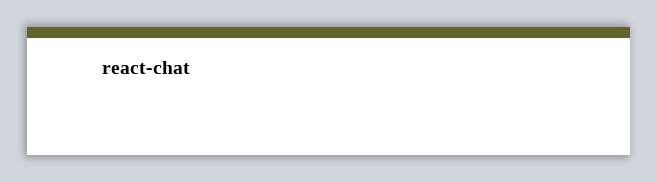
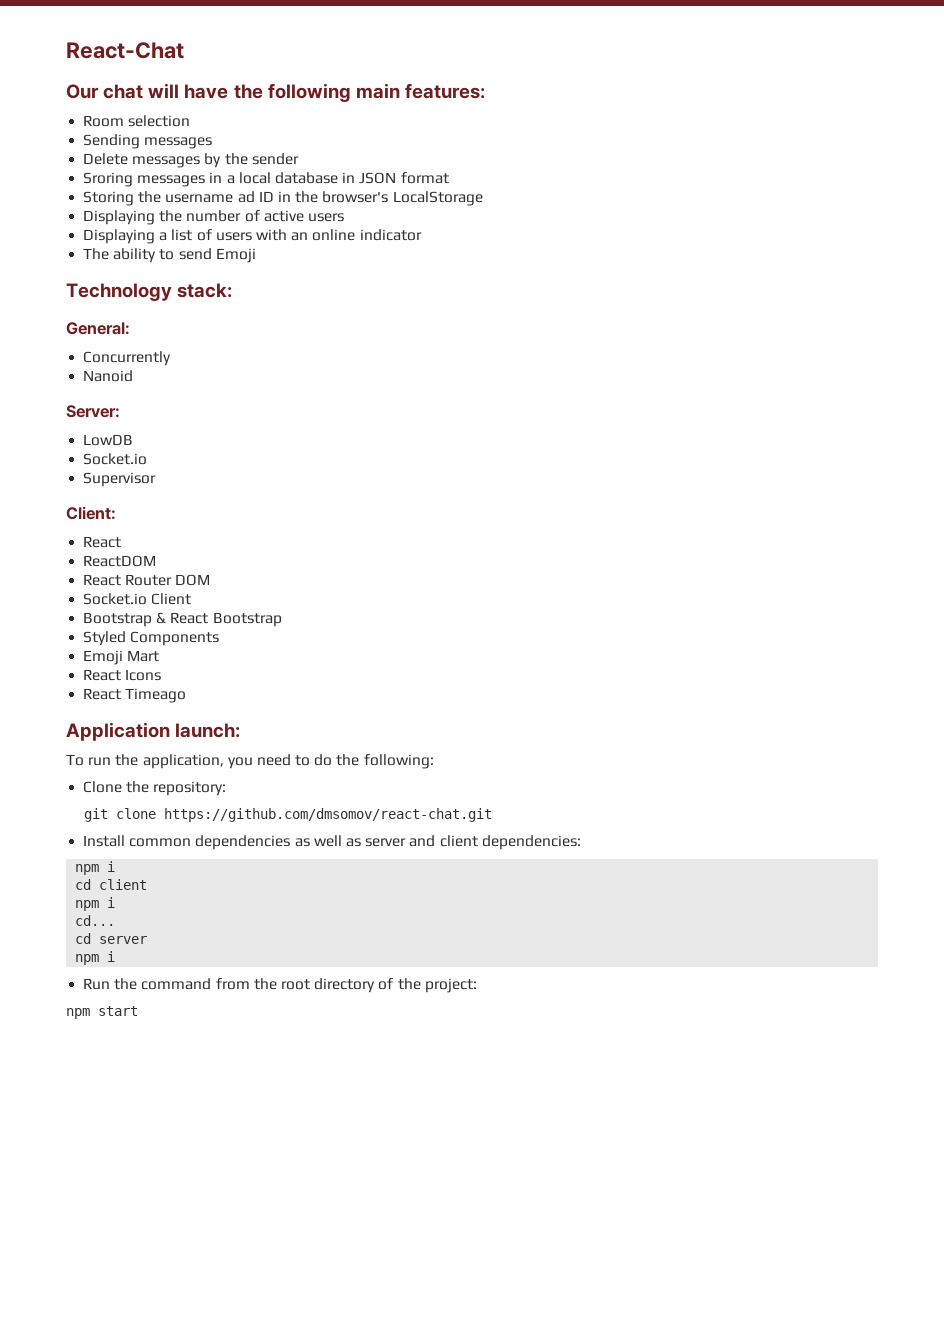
[102,61,190,74] react-chat -> [66,42,184,59] [66,83,485,102] [83,115,191,127] [83,134,213,149] [83,153,299,168] [83,172,449,187] [83,191,483,206] [83,210,344,225] [83,229,422,244] [83,248,256,263] [66,283,233,301] [66,322,130,335] [83,351,172,366] [83,370,134,382] [66,405,120,418] [83,434,134,446] [83,453,148,465] [83,472,157,487] [66,506,116,520] [83,536,122,548] [83,555,157,567] [83,574,211,586] [83,593,192,605] [83,612,282,627] [83,631,220,646] [83,650,160,665] [83,669,162,681] [83,688,187,703] [66,722,241,741] [66,754,434,769] [83,781,227,796] [83,808,492,822] [83,835,581,850] [75,861,116,875] [75,879,148,890] [75,897,116,911] [75,915,116,926] [75,933,148,944] [75,951,116,965] [83,978,477,993] [66,1006,138,1019] React-Chat // Our chat will have the following main features: // Room selection // Sending messages // Delete messages by the sender // Sroring messages in a local database in JSON format // Storing the username ad ID in the browser's LocalStorage // Displaying the number of active users // Displaying a list of users with an online indicator // The ability to send Emoji // Technology stack: // General: // Concurrently // Nanoid // Server: // LowDB // Socket.io // Supervisor // Client: // React // ReactDOM // React Router DOM // Socket.io Client // Bootstrap & React Bootstrap // Styled Components // Emoji Mart // React Icons // React Timeago // Application launch: // To run the application, you need to do the following: // Clone the repository: // git clone https://github.com/dmsomov/react-chat.git // Install common dependencies as well as server and client dependencies: // npm i // cd client // npm i // cd... // cd server // npm i // Run the command from the root directory of the project: // npm start

